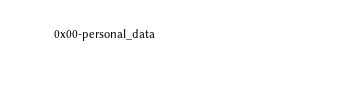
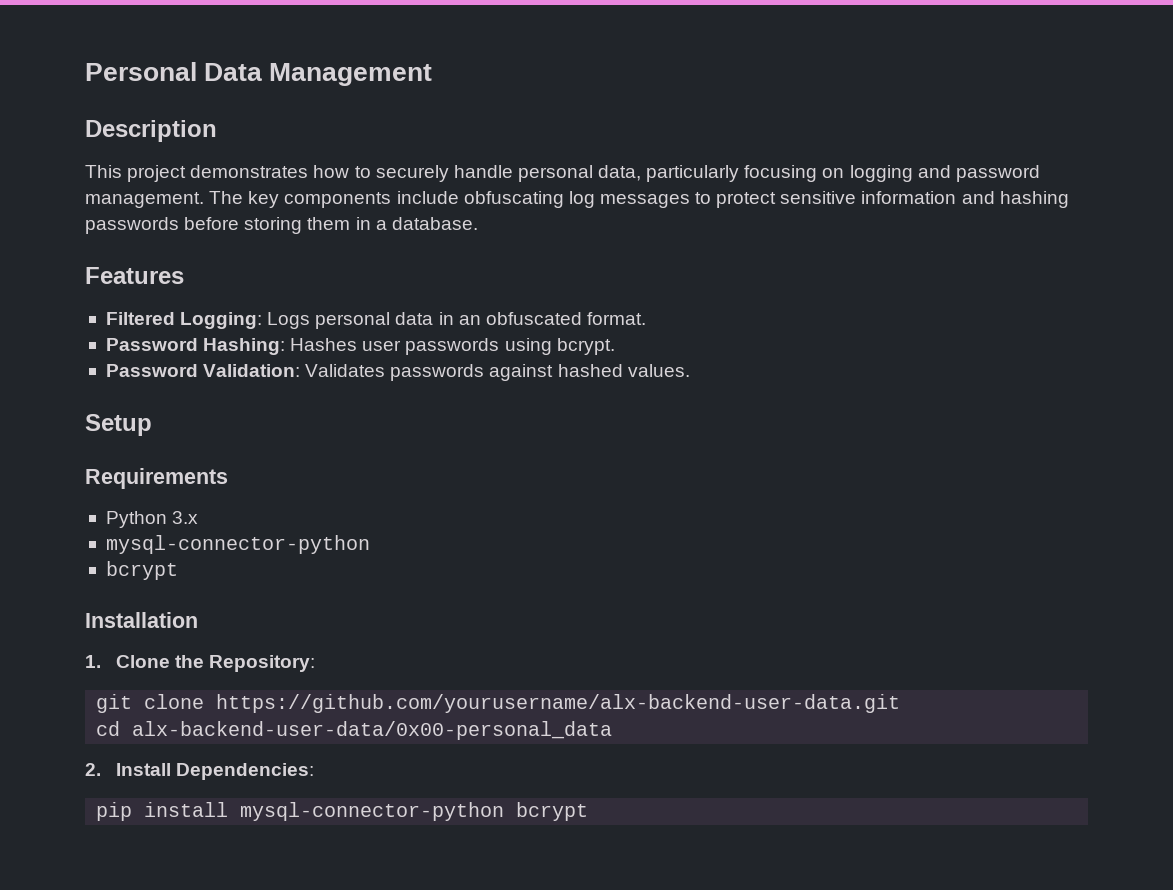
[54,29,155,41] 0x00-personal_data -> [85,62,433,86] [85,120,217,142] [85,165,1040,182] [85,191,1069,208] [85,217,478,234] [85,267,184,284] [105,312,646,329] [105,338,615,355] [105,364,690,381] [85,414,152,436] [85,468,228,489] [105,511,199,528] [105,535,370,554] [105,561,178,580] [85,612,198,628] [85,655,316,672] [96,694,901,713] [96,721,613,740] [85,763,315,780] [96,802,589,821] Personal Data Management // Description // This project demonstrates how to securely handle personal data, particularly focusing on logging and password management. The key components include obfuscating log messages to protect sensitive information and hashing passwords before storing them in a database. // Features // Filtered Logging: Logs personal data in an obfuscated format. // Password Hashing: Hashes user passwords using bcrypt. // Password Validation: Validates passwords against hashed values. // Setup // Requirements // Python 3.x // mysql-connector-python // bcrypt // Installation // 1. Clone the Repository: // git clone https://github.com/yourusername/alx-backend-user-data.git // cd alx-backend-user-data/0x00-personal_data // 2. Install Dependencies: // pip install mysql-connector-python bcrypt

